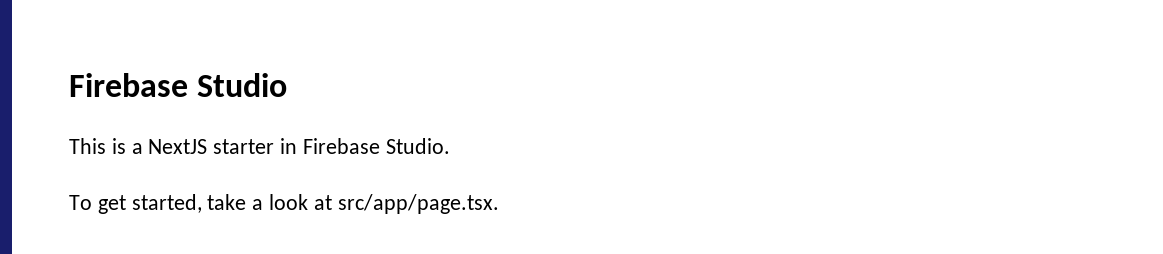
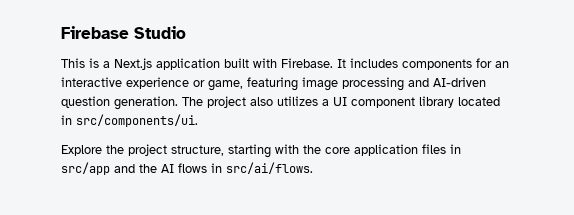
[148,138,450,154] [69,194,499,214] NextJS starter in Firebase Studio. // To get started, take a look at src/app/page.tsx. -> [114,58,509,70] [61,77,486,91] [61,96,500,110] [61,114,198,127] [61,144,461,158] [61,162,313,175] Next.js application built with Firebase. It includes components for an interactive experience or game, featuring image processing and AI-driven question generation. The project also utilizes a UI component library located in src/components/ui. // Explore the project structure, starting with the core application files in src/app and the AI flows in src/ai/flows.

